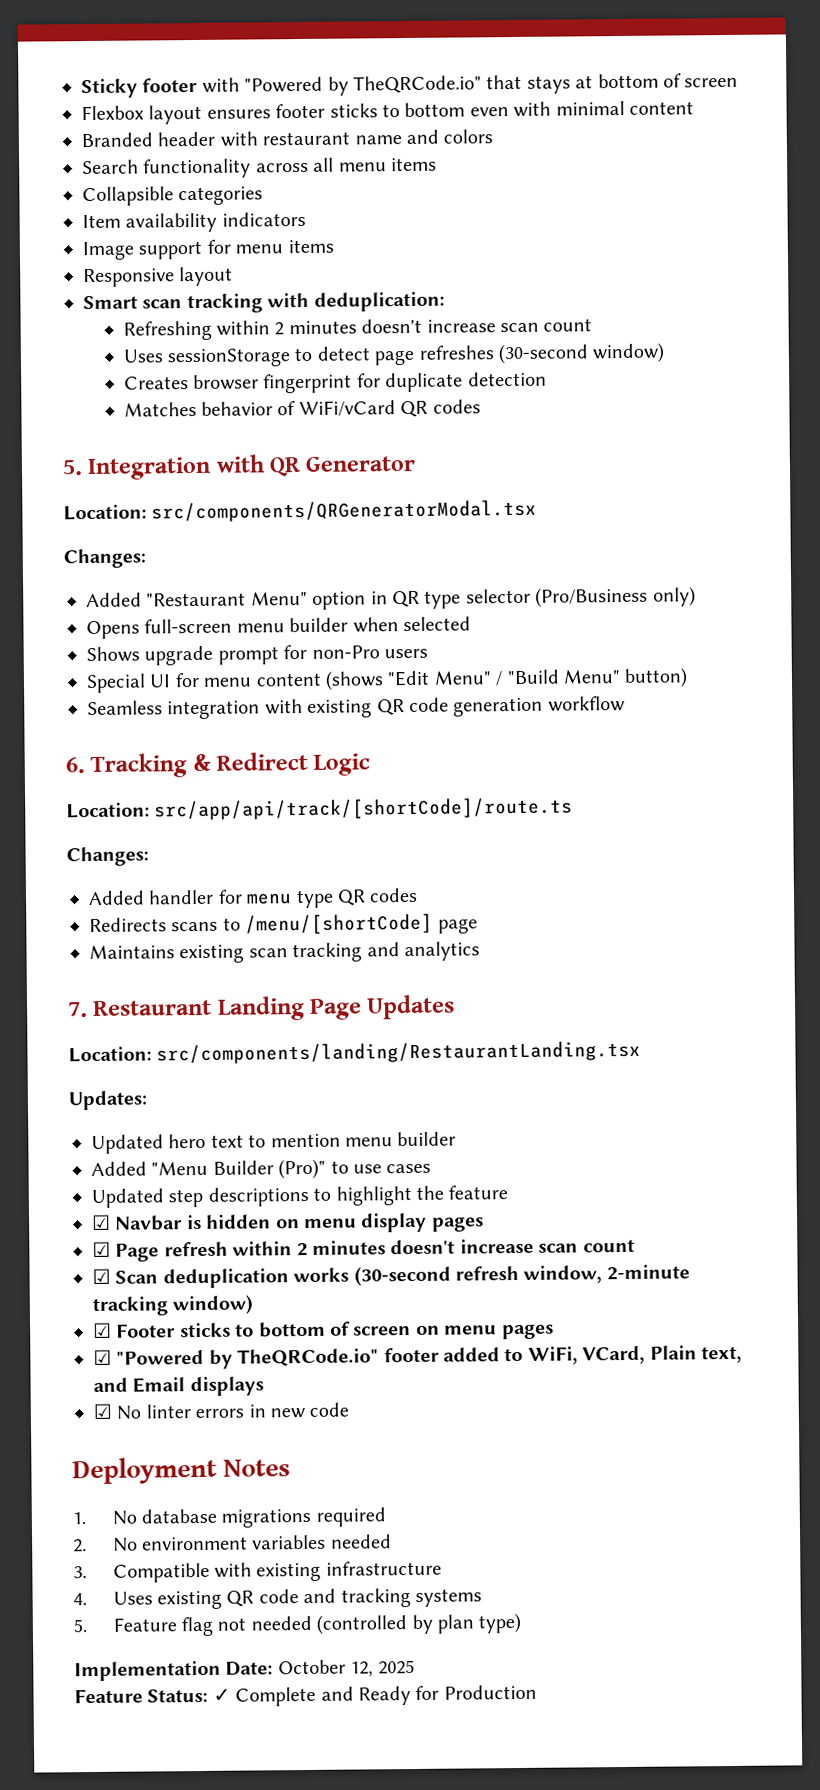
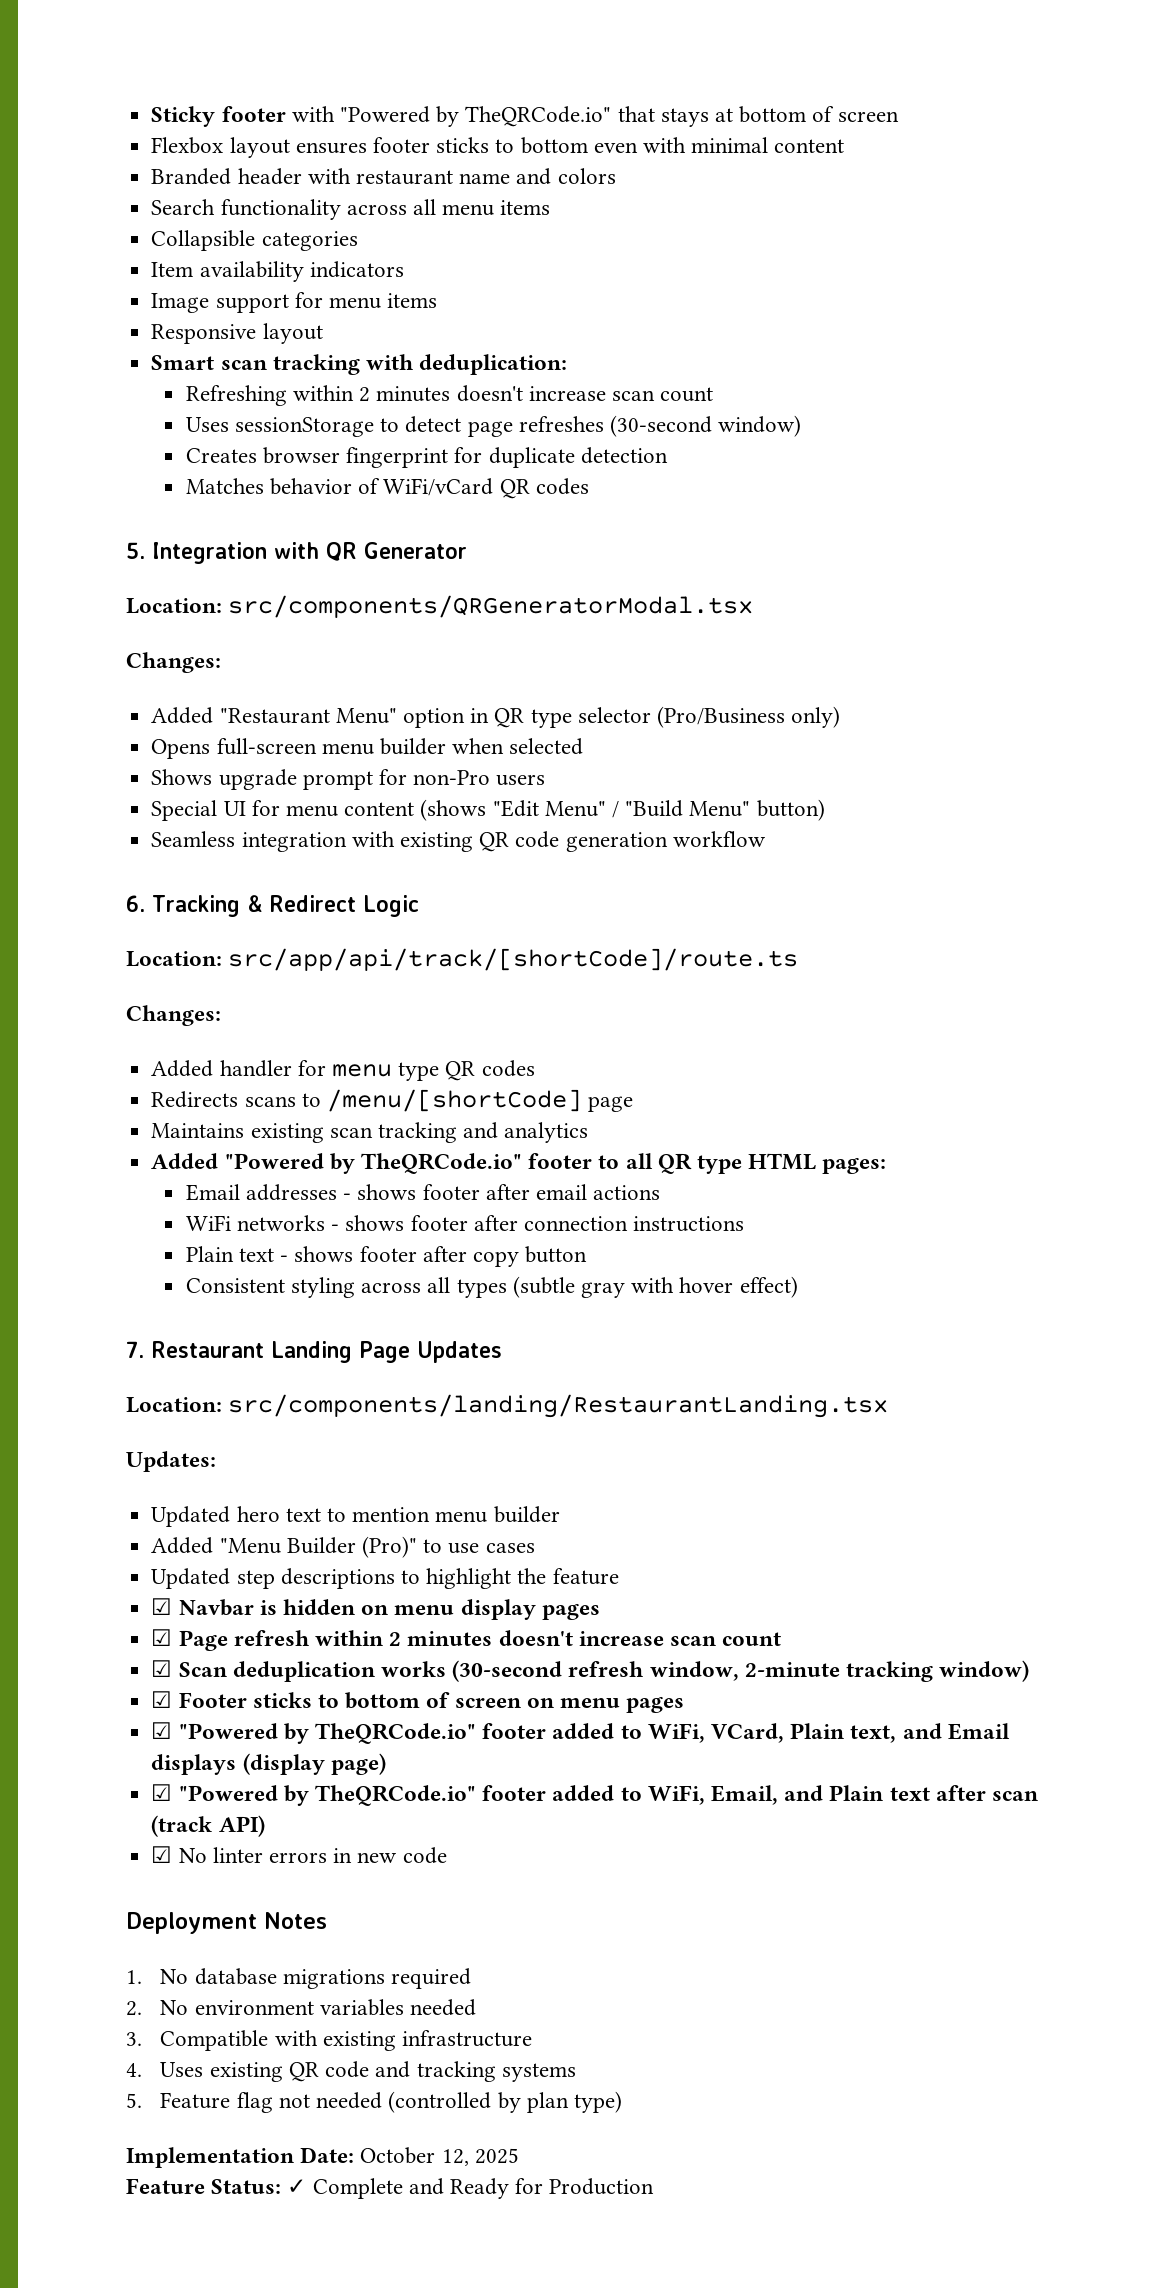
(480, 951) none -> [151,1153,887,1174] [185,1184,661,1201] [185,1215,745,1232] [185,1246,588,1267] [185,1276,798,1298] // Added "Powered by TheQRCode.io" footer to all QR type HTML pages: // Email addresses - shows footer after email actions // WiFi networks - shows footer after connection instructions // Plain text - shows footer after copy button // Consistent styling across all types (subtle gray with hover effect)
(264, 1386) none -> [242,1753,386,1775] [151,1784,1039,1806] [151,1815,265,1837] (display page) // ☑ "Powered by TheQRCode.io" footer added to WiFi, Email, and Plain text after scan (track API)

